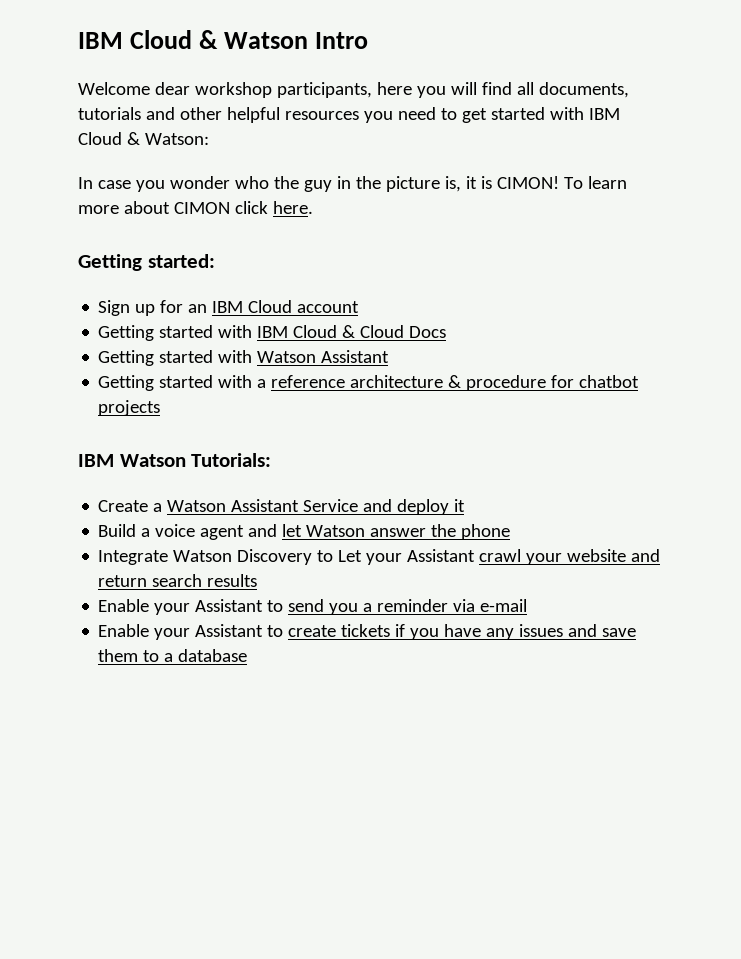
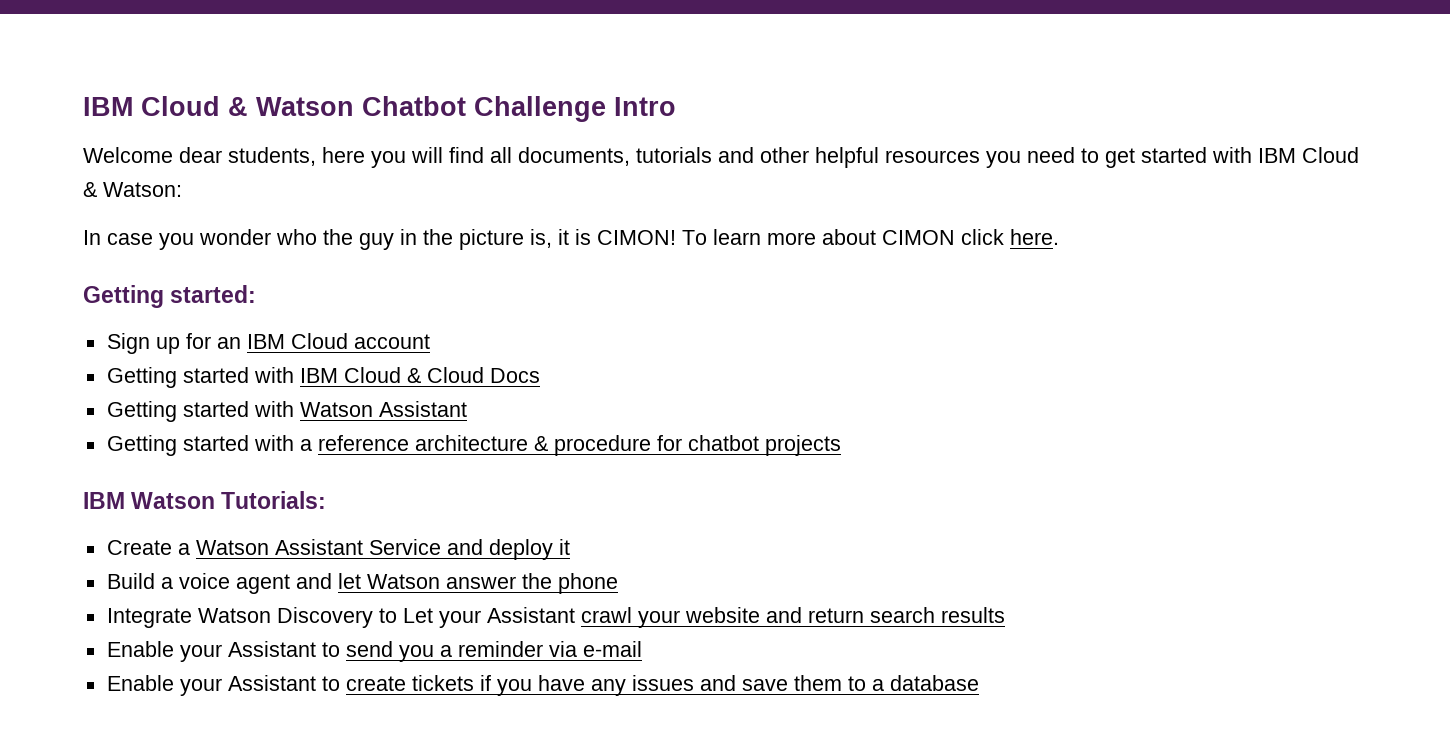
(309, 40) none -> [362,96,606,122] Chatbot Challenge
[194,82,372,98] workshop participants, -> [228,147,316,166] students,

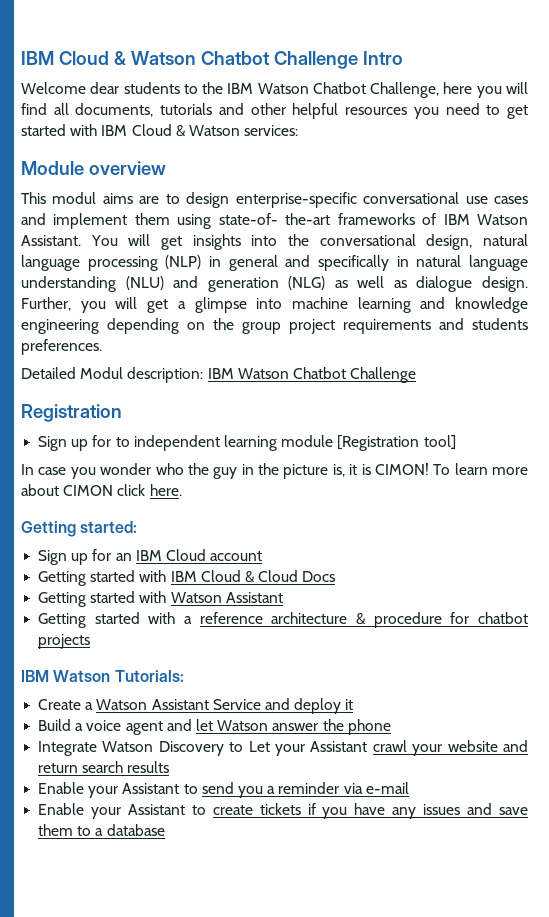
[228,147,316,166] students, -> [123,82,440,98] students to the IBM Watson Chatbot Challenge,
[103,182,182,197] Watson: -> [188,125,299,136] [21,161,166,175] [21,192,528,208] [21,213,528,229] [21,234,528,250] [21,255,528,271] [21,276,528,292] [21,297,528,313] [21,318,528,334] [21,339,102,355] [21,367,417,383] [21,404,122,422] [38,435,456,451] Watson services: // Module overview // This modul aims are to design enterprise-specific conversational use cases and implement them using state-of- the-art frameworks of IBM Watson Assistant. You will get insights into the conversational design, natural language processing (NLP) in general and specifically in natural language understanding (NLU) and generation (NLG) as well as dialogue design. Further, you will get a glimpse into machine learning and knowledge engineering depending on the group project requirements and students preferences. // Detailed Modul description: IBM Watson Chatbot Challenge // Registration // Sign up for to independent learning module [Registration tool]

